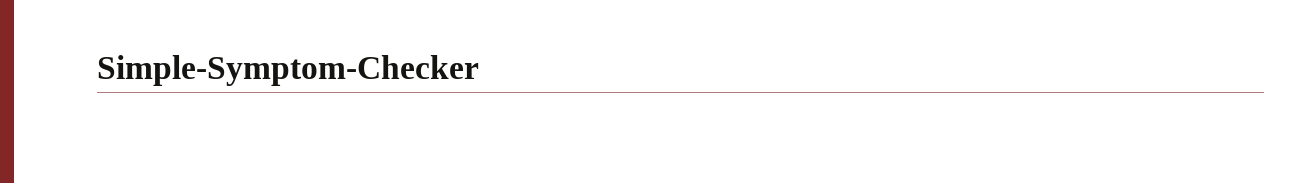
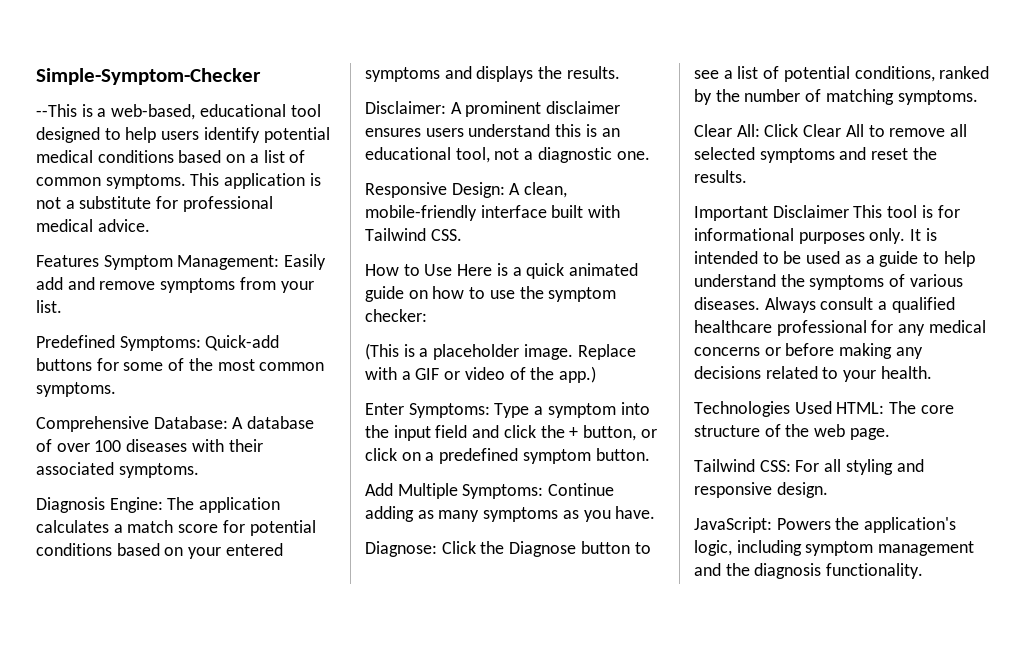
(479, 70) none -> [36,104,321,120] [36,127,330,143] [36,150,306,163] [36,173,321,189] [36,196,273,212] [36,219,150,232] [36,254,327,270] [36,277,314,293] [36,300,62,313] [36,335,280,351] [36,358,325,371] [36,382,116,397] [36,416,315,432] [36,439,263,452] [36,462,199,478] [36,497,281,513] [36,520,316,536] [36,543,283,559] [365,66,620,82] [365,101,621,117] [365,124,620,137] [365,147,650,163] [365,182,568,198] [365,205,621,221] [365,228,462,241] [365,263,639,279] [365,286,617,302] [365,309,427,322] [365,343,636,360] [365,366,597,383] [365,402,650,418] [365,425,657,441] [365,448,650,464] [365,483,615,499] [365,506,656,522] [365,541,651,557] [694,66,990,82] [694,89,978,105] [694,124,968,137] [694,147,937,163] [694,170,747,183] [694,205,960,221] [694,228,937,244] [694,251,975,267] [694,274,963,290] [694,297,955,313] [694,320,986,336] [694,343,923,359] [694,366,932,382] [694,401,954,417] [694,424,890,440] [694,459,924,475] [694,482,828,498] [694,517,957,533] [694,540,975,556] [694,563,924,579] // --This is a web-based, educational tool designed to help users identify potential medical conditions based on a list of common symptoms. This application is not a substitute for professional medical advice. // Features Symptom Management: Easily add and remove symptoms from your list. // Predefined Symptoms: Quick-add buttons for some of the most common symptoms. // Comprehensive Database: A database of over 100 diseases with their associated symptoms. // Diagnosis Engine: The application calculates a match score for potential conditions based on your entered symptoms and displays the results. // Disclaimer: A prominent disclaimer ensures users understand this is an educational tool, not a diagnostic one. // Responsive Design: A clean, mobile-friendly interface built with Tailwind CSS. // How to Use Here is a quick animated guide on how to use the symptom checker: // (This is a placeholder image. Replace with a GIF or video of the app.) // Enter Symptoms: Type a symptom into the input field and click the + button, or click on a predefined symptom button. // Add Multiple Symptoms: Continue adding as many symptoms as you have. // Diagnose: Click the Diagnose button to see a list of potential conditions, ranked by the number of matching symptoms. // Clear All: Click Clear All to remove all selected symptoms and reset the results. // Important Disclaimer This tool is for informational purposes only. It is intended to be used as a guide to help understand the symptoms of various diseases. Always consult a qualified healthcare professional for any medical concerns or before making any decisions related to your health. // Technologies Used HTML: The core structure of the web page. // Tailwind CSS: For all styling and responsive design. // JavaScript: Powers the application's logic, including symptom management and the diagnosis functionality.

